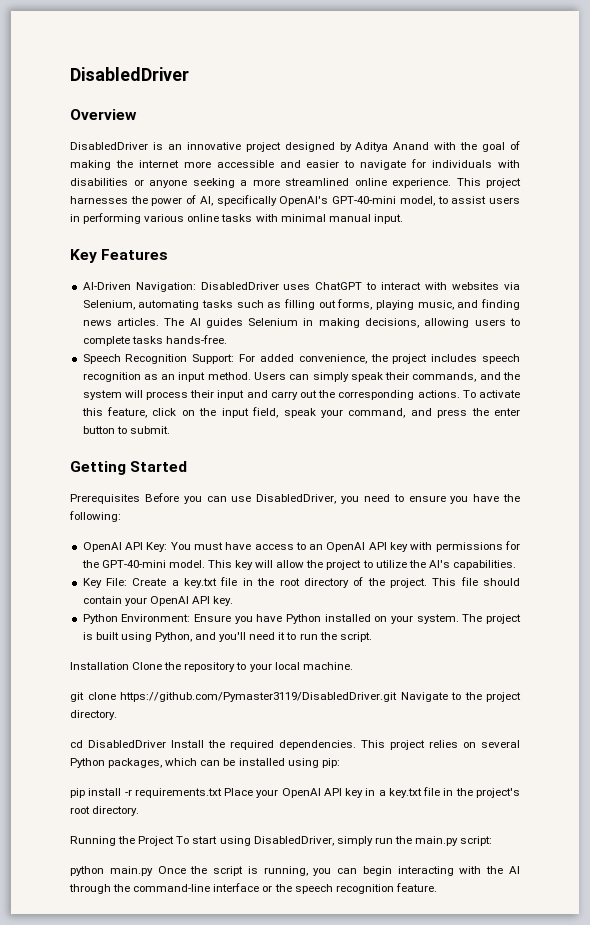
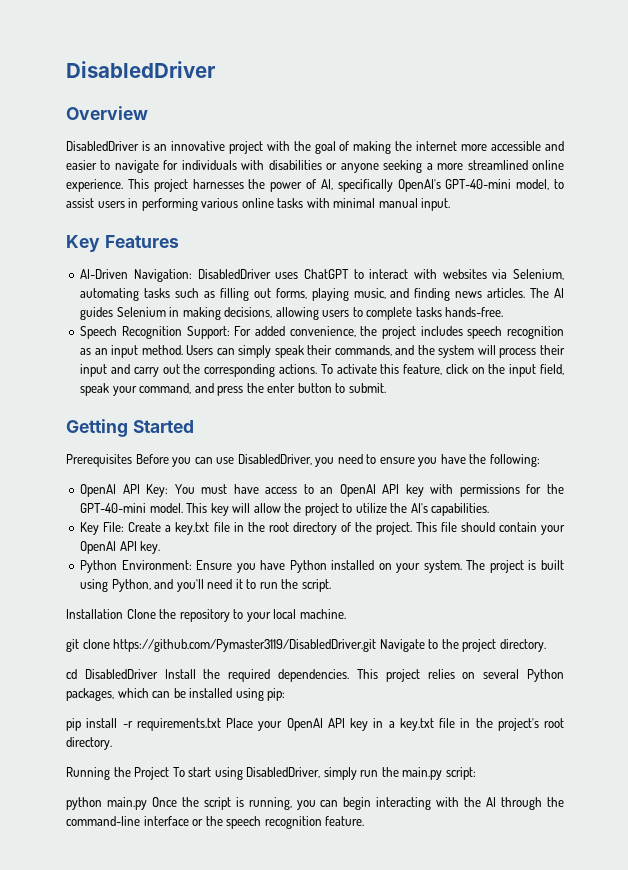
[284,142,430,152] designed by Aditya Anand -> (263, 147) none

